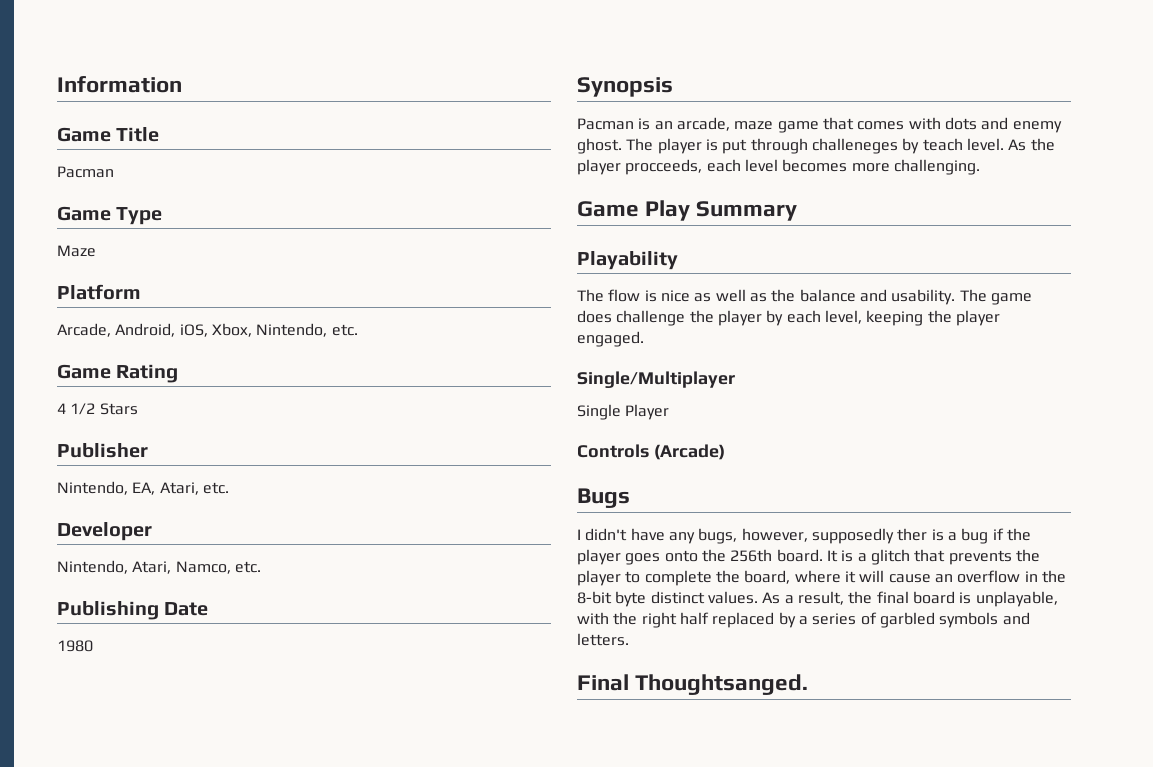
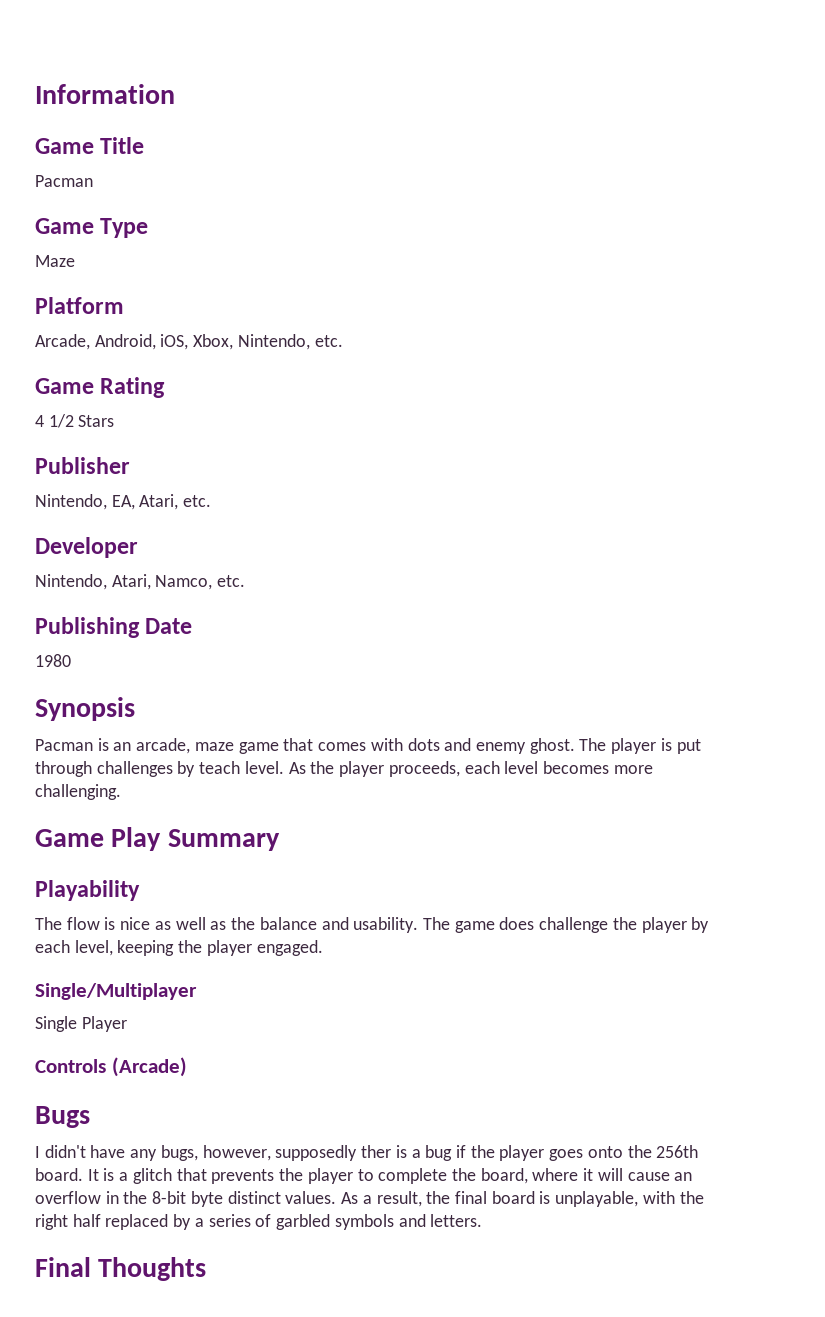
[811,138,898,154] challeneges -> [96,761,173,777] challenges
[625,159,703,175] procceeds, -> [388,761,460,777] proceeds,
[635,674,809,695] Thoughtsanged. -> [98,1257,207,1281] Thoughts

